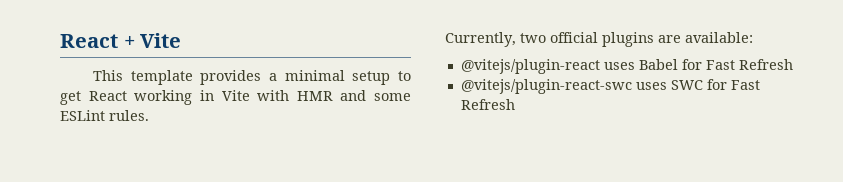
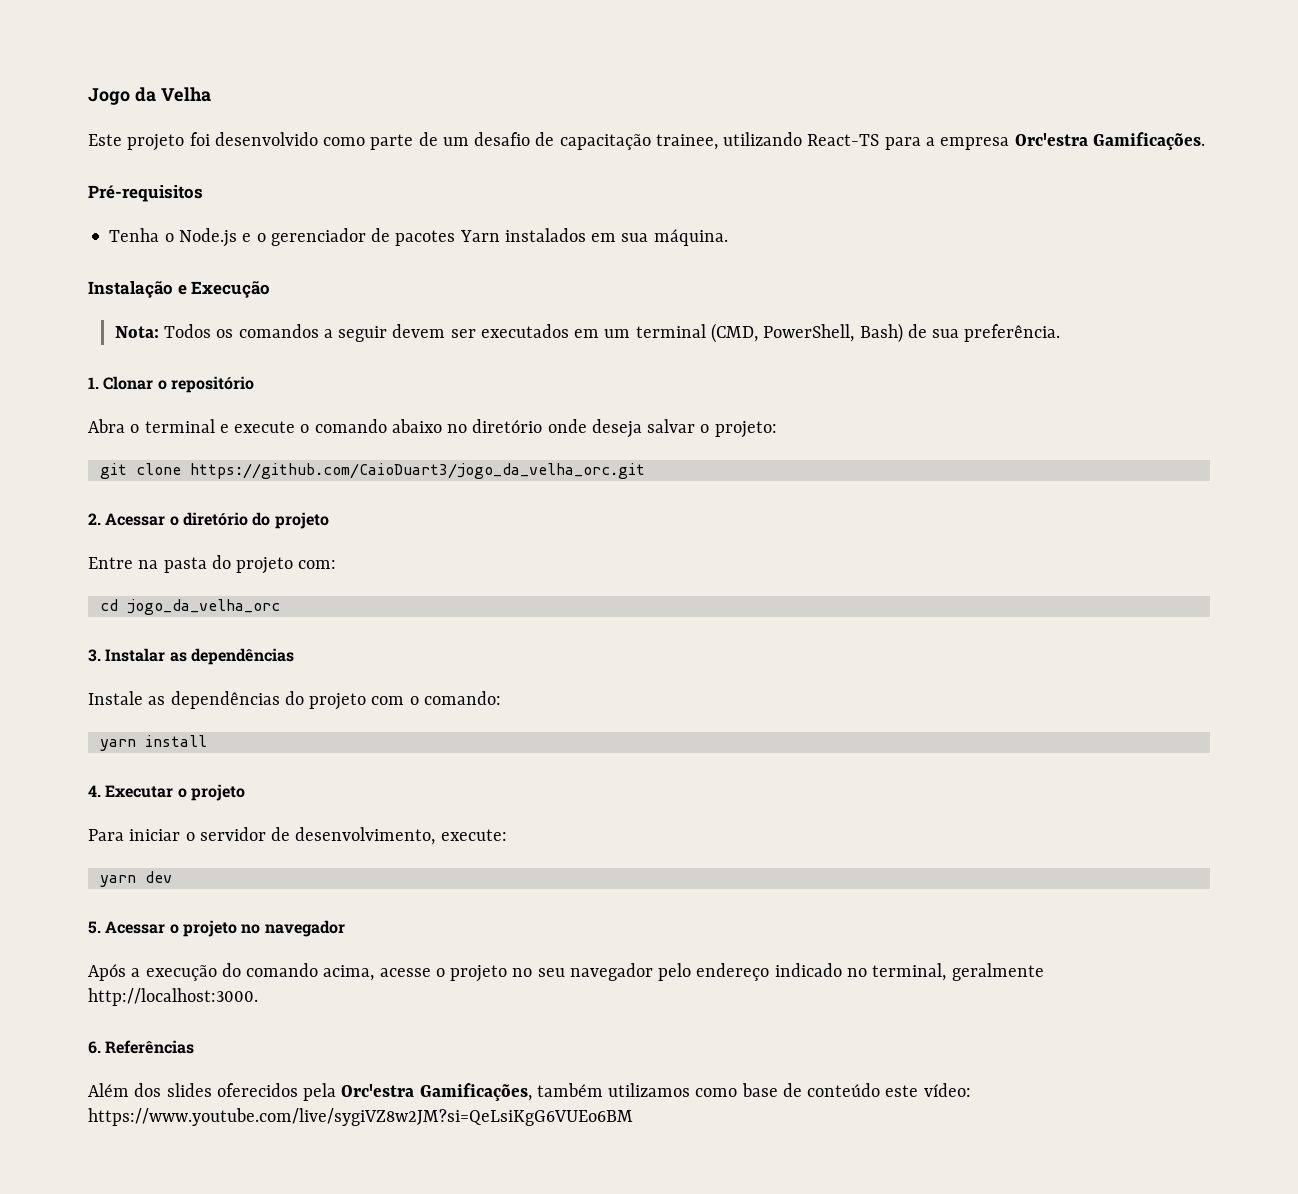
[60,33,182,48] [92,70,411,85] [60,90,411,105] [60,110,149,121] [445,32,753,47] [460,59,793,74] [460,79,760,94] [460,99,515,110] React + Vite // This template provides a minimal setup to get React working in Vite with HMR and some ESLint rules. // Currently, two official plugins are available: // @vitejs/plugin-react uses Babel for Fast Refresh // @vitejs/plugin-react-swc uses SWC for Fast Refresh -> [88,87,211,105] [88,132,1205,151] [88,185,203,202] [109,228,728,247] [88,281,271,298] [114,323,1061,343] [88,376,254,393] [88,419,777,438] [99,463,645,479] [88,512,329,529] [88,555,337,574] [99,599,280,615] [88,648,294,665] [88,691,501,710] [99,735,207,751] [88,784,245,801] [88,827,507,845] [99,871,172,887] [88,920,345,937] [88,963,1044,982] [88,988,258,1006] [88,1040,195,1054] [88,1083,971,1101] [88,1108,633,1126] Jogo da Velha // Este projeto foi desenvolvido como parte de um desafio de capacitação trainee, utilizando React-TS para a empresa Orc'estra Gamificações. // Pré-requisitos // Tenha o Node.js e o gerenciador de pacotes Yarn instalados em sua máquina. // Instalação e Execução // Nota: Todos os comandos a seguir devem ser executados em um terminal (CMD, PowerShell, Bash) de sua preferência. // 1. Clonar o repositório // Abra o terminal e execute o comando abaixo no diretório onde deseja salvar o projeto: // git clone https://github.com/CaioDuart3/jogo_da_velha_orc.git // 2. Acessar o diretório do projeto // Entre na pasta do projeto com: // cd jogo_da_velha_orc // 3. Instalar as dependências // Instale as dependências do projeto com o comando: // yarn install // 4. Executar o projeto // Para iniciar o servidor de desenvolvimento, execute: // yarn dev // 5. Acessar o projeto no navegador // Após a execução do comando acima, acesse o projeto no seu navegador pelo endereço indicado no terminal, geralmente http://localhost:3000. // 6. Referências // Além dos slides oferecidos pela Orc'estra Gamificações, também utilizamos como base de conteúdo este vídeo: https://www.youtube.com/live/sygiVZ8w2JM?si=QeLsiKgG6VUEo6BM

